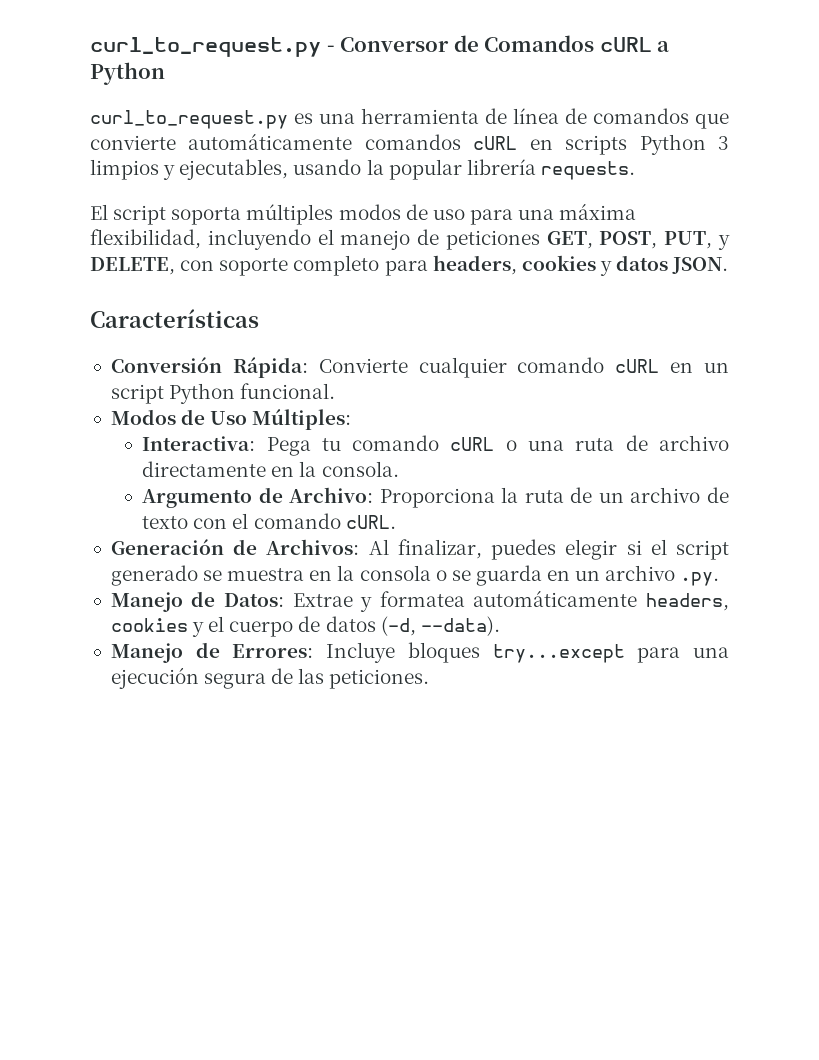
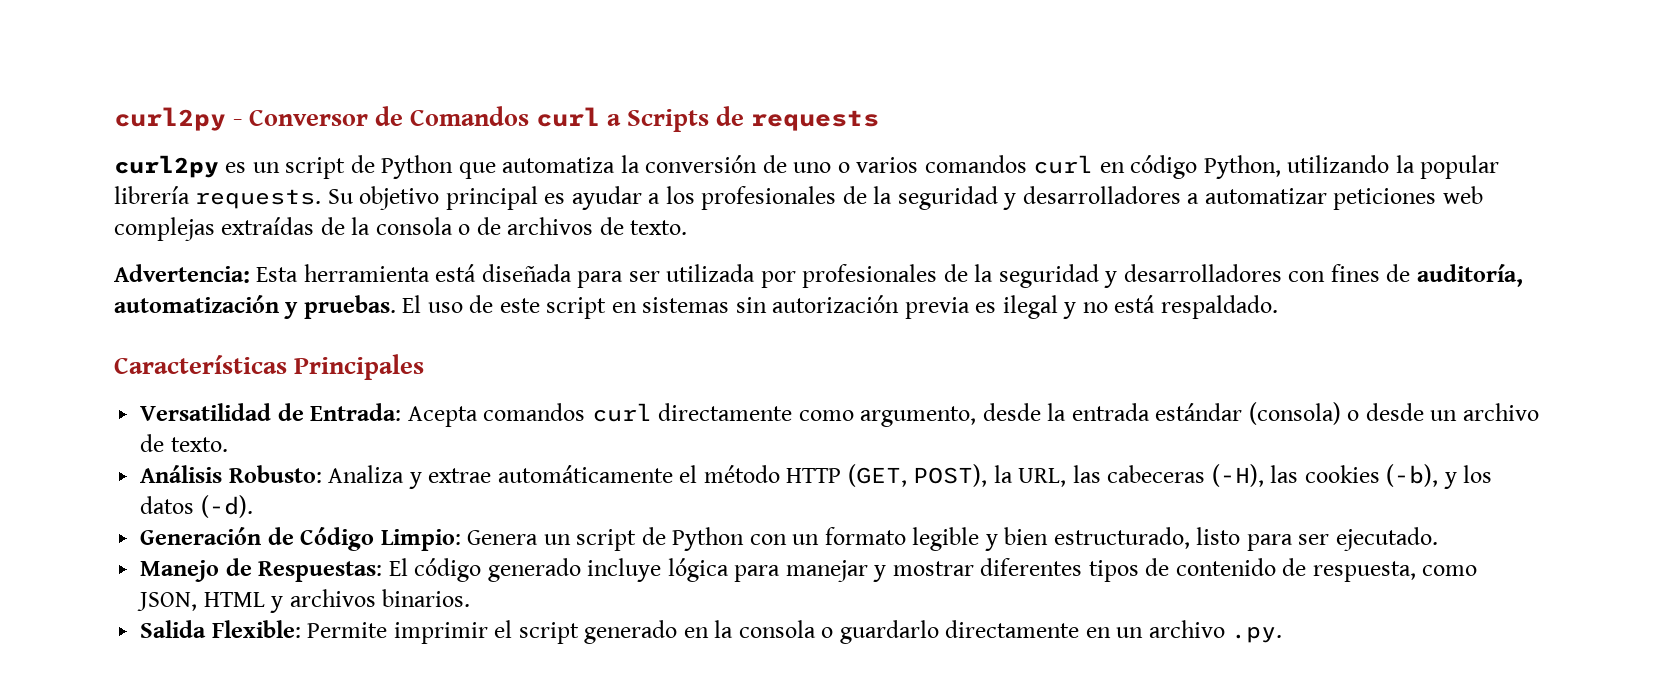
[90,37,321,57] curl_to_request.py -> [114,107,226,131] curl2py
[599,37,670,52] [90,62,165,85] [90,108,729,129] [90,133,730,155] [90,159,635,180] [90,203,637,225] [90,229,730,250] [90,255,729,276] [90,309,259,328] [110,357,730,378] [110,383,336,404] [110,409,352,430] [142,435,729,456] [142,461,399,477] [142,487,729,508] [142,513,396,529] [110,539,642,560] cURL a Python // curl_to_request.py es una herramienta de línea de comandos que convierte automáticamente comandos cURL en scripts Python 3 limpios y ejecutables, usando la popular librería requests. // El script soporta múltiples modos de uso para una máxima flexibilidad, incluyendo el manejo de peticiones GET, POST, PUT, y DELETE, con soporte completo para headers, cookies y datos JSON. // Características // Conversión Rápida: Convierte cualquier comando cURL en un script Python funcional. // Modos de Uso Múltiples: // Interactiva: Pega tu comando cURL o una ruta de archivo directamente en la consola. // Argumento de Archivo: Proporciona la ruta de un archivo de texto con el comando cURL. // Generación de Archivos: Al finalizar, puedes elegir si -> [536,106,880,132] [114,155,1500,179] [114,186,1483,210] [114,217,688,241] [114,264,1523,288] [114,295,1278,319] [114,354,425,380] [140,402,1539,427] [140,434,228,452] [140,464,1493,489] [140,495,253,518] [140,527,1438,551] [140,558,1478,582] [137,589,471,613] [140,620,488,644] curl a Scripts de requests // curl2py es un script de Python que automatiza la conversión de uno o varios comandos curl en código Python, utilizando la popular librería requests. Su objetivo principal es ayudar a los profesionales de la seguridad y desarrolladores a automatizar peticiones web complejas extraídas de la consola o de archivos de texto. // Advertencia: Esta herramienta está diseñada para ser utilizada por profesionales de la seguridad y desarrolladores con fines de auditoría, automatización y pruebas. El uso de este script en sistemas sin autorización previa es ilegal y no está respaldado. // Características Principales // Versatilidad de Entrada: Acepta comandos curl directamente como argumento, desde la entrada estándar (consola) o desde un archivo de texto. // Análisis Robusto: Analiza y extrae automáticamente el método HTTP (GET, POST), la URL, las cabeceras (-H), las cookies (-b), y los datos (-d). // Generación de Código Limpio: Genera un script de Python con un formato legible y bien estructurado, listo para ser ejecutado. // Manejo de Respuestas: El código generado incluye lógica para manejar y mostrar diferentes tipos de contenido de respuesta, como JSON, HTML y archivos binarios. // Salida Flexible: Permite imprimir
[203,568,305,581] se muestra -> (678, 632) none
[451,565,542,586] se guarda -> [839,620,1080,644] guardarlo directamente
[110,590,729,612] [110,616,500,637] [110,642,729,663] [110,667,430,689] // Manejo de Datos: Extrae y formatea automáticamente headers, cookies y el cuerpo de datos (-d, --data). // Manejo de Errores: Incluye bloques try...except para una ejecución segura de las peticiones. -> (1283, 634) none

